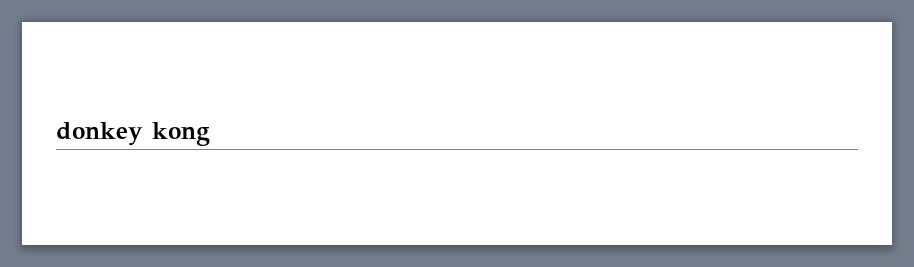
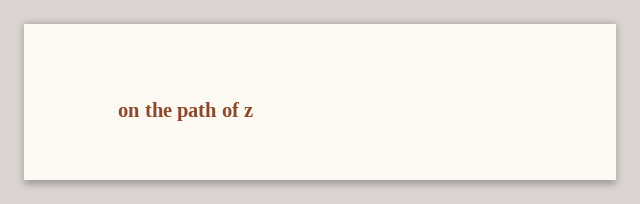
[56,122,210,146] donkey kong -> [118,102,254,121] on the path of z

